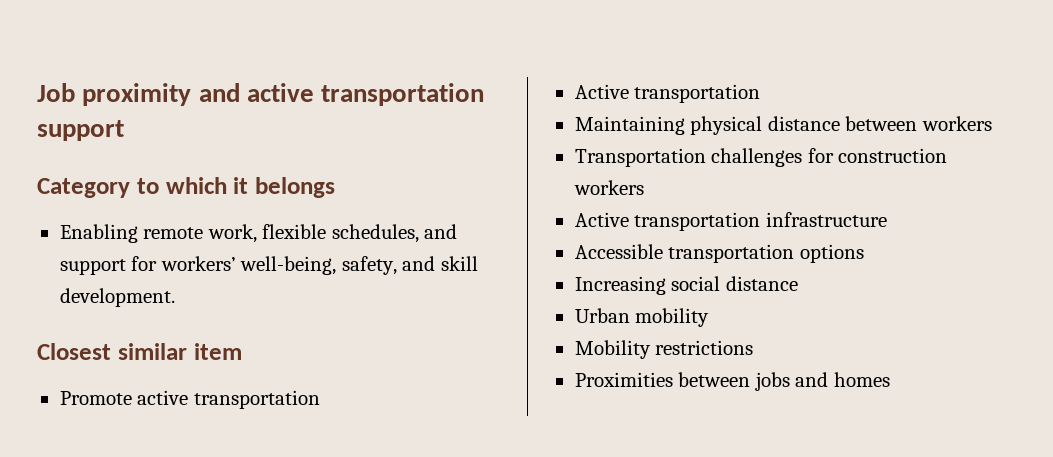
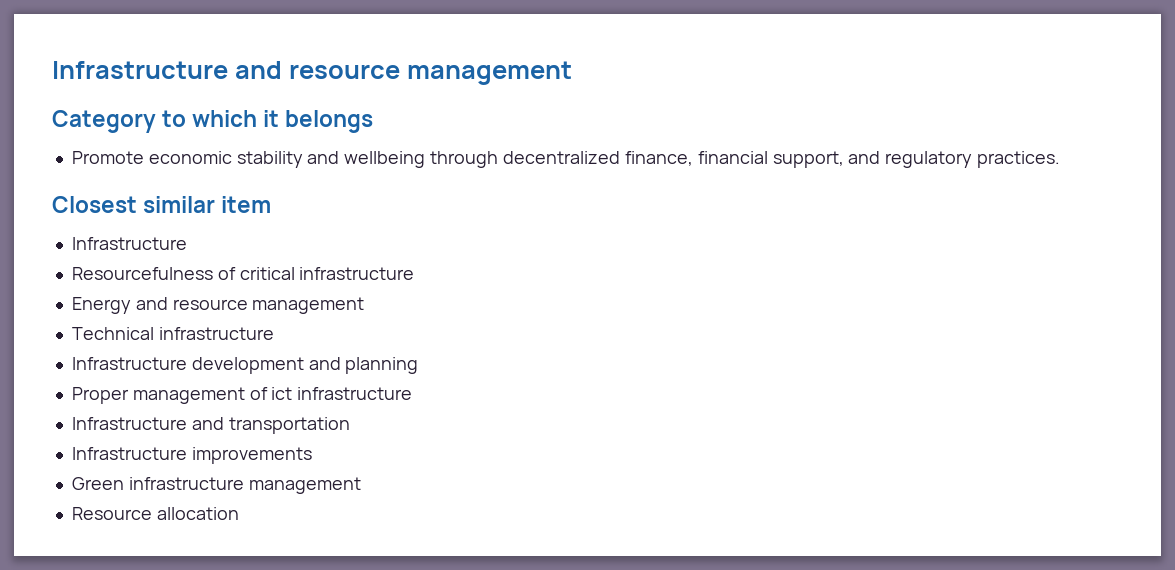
[37,83,485,106] [37,120,124,141] Job proximity and active transportation support -> [52,61,572,85] Infrastructure and resource management
[59,224,458,243] [59,256,478,275] [59,288,175,307] [37,343,242,360] [59,390,320,409] [574,84,761,103] [574,116,992,135] [574,148,948,167] [573,180,644,195] [574,212,887,231] [574,244,864,263] [574,276,798,295] [574,308,710,327] [574,340,754,359] [574,372,890,391] Enabling remote work, flexible schedules, and support for workers’ well-being, safety, and skill development. // Closest similar item // Promote active transportation // Active transportation // Maintaining physical distance between workers // Transportation challenges for construction workers // Active transportation infrastructure // Accessible transportation options // Increasing social distance // Urban mobility // Mobility restrictions // Proximities between jobs and homes -> [71,151,1061,168] [52,196,272,213] [71,237,187,250] [71,267,415,280] [71,297,365,314] [71,327,274,340] [71,357,419,374] [71,387,413,404] [71,417,350,434] [71,447,312,464] [71,477,361,494] [71,507,239,520] Promote economic stability and wellbeing through decentralized finance, financial support, and regulatory practices. // Closest similar item // Infrastructure // Resourcefulness of critical infrastructure // Energy and resource management // Technical infrastructure // Infrastructure development and planning // Proper management of ict infrastructure // Infrastructure and transportation // Infrastructure improvements // Green infrastructure management // Resource allocation

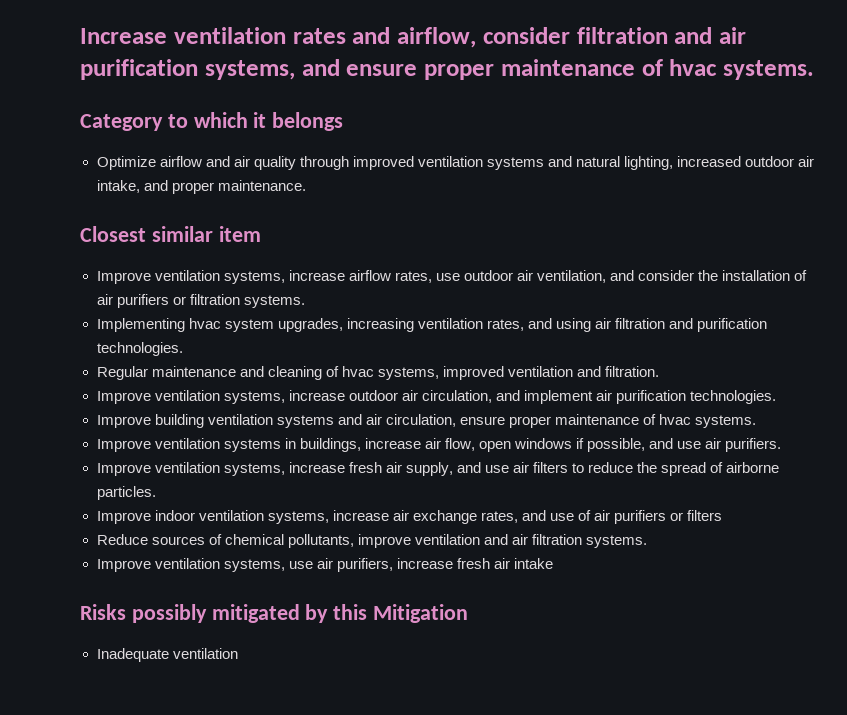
[52,61,572,85] Infrastructure and resource management -> [80,27,746,48] [80,59,814,80] Increase ventilation rates and airflow, consider filtration and air purification systems, and ensure proper maintenance of hvac systems.
[71,151,1061,168] [52,196,272,213] [71,237,187,250] [71,267,415,280] [71,297,365,314] [71,327,274,340] [71,357,419,374] [71,387,413,404] [71,417,350,434] [71,447,312,464] [71,477,361,494] [71,507,239,520] Promote economic stability and wellbeing through decentralized finance, financial support, and regulatory practices. // Closest similar item // Infrastructure // Resourcefulness of critical infrastructure // Energy and resource management // Technical infrastructure // Infrastructure development and planning // Proper management of ict infrastructure // Infrastructure and transportation // Infrastructure improvements // Green infrastructure management // Resource allocation -> [96,156,815,170] [96,180,306,194] [80,226,261,242] [96,270,808,284] [96,294,305,308] [96,318,768,332] [96,342,183,356] [96,366,659,380] [96,390,777,404] [96,414,757,428] [96,438,782,452] [96,462,780,476] [96,486,156,500] [96,510,723,524] [96,534,648,548] [96,558,553,572] [80,604,469,623] [96,648,238,662] Optimize airflow and air quality through improved ventilation systems and natural lighting, increased outdoor air intake, and proper maintenance. // Closest similar item // Improve ventilation systems, increase airflow rates, use outdoor air ventilation, and consider the installation of air purifiers or filtration systems. // Implementing hvac system upgrades, increasing ventilation rates, and using air filtration and purification technologies. // Regular maintenance and cleaning of hvac systems, improved ventilation and filtration. // Improve ventilation systems, increase outdoor air circulation, and implement air purification technologies. // Improve building ventilation systems and air circulation, ensure proper maintenance of hvac systems. // Improve ventilation systems in buildings, increase air flow, open windows if possible, and use air purifiers. // Improve ventilation systems, increase fresh air supply, and use air filters to reduce the spread of airborne particles. // Improve indoor ventilation systems, increase air exchange rates, and use of air purifiers or filters // Reduce sources of chemical pollutants, improve ventilation and air filtration systems. // Improve ventilation systems, use air purifiers, increase fresh air intake // Risks possibly mitigated by this Mitigation // Inadequate ventilation

